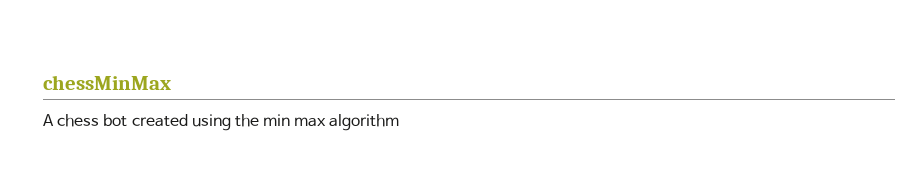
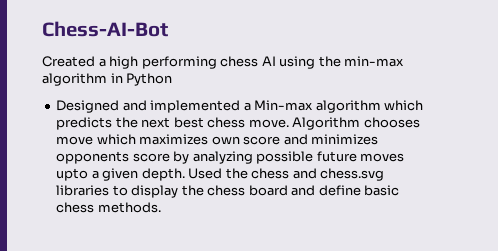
[43,75,171,90] [43,114,400,131] chessMinMax // A chess bot created using the min max algorithm -> [42,21,168,37] [42,56,405,69] [42,73,173,86] [56,100,424,113] [56,117,420,130] [56,134,379,145] [56,151,405,164] [56,168,385,181] [56,185,400,198] [56,202,161,213] Chess-AI-Bot // Created a high performing chess AI using the min-max algorithm in Python // Designed and implemented a Min-max algorithm which predicts the next best chess move. Algorithm chooses move which maximizes own score and minimizes opponents score by analyzing possible future moves upto a given depth. Used the chess and chess.svg libraries to display the chess board and define basic chess methods.

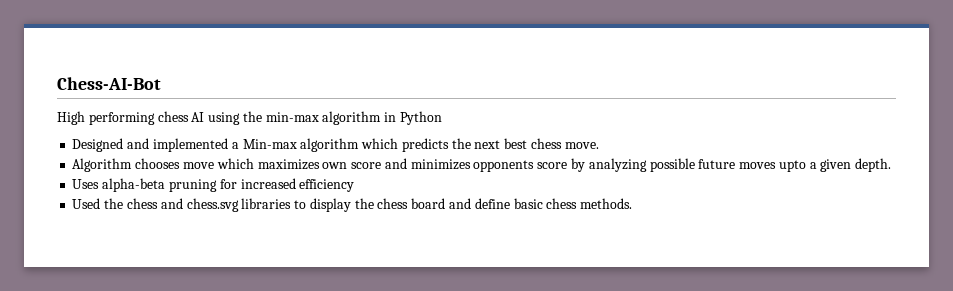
[42,56,139,69] Created a high -> [57,111,85,125] High
(289, 123) none -> (599, 145) //
(185, 174) none -> [72,178,355,192] // Uses alpha-beta pruning for increased efficiency //

